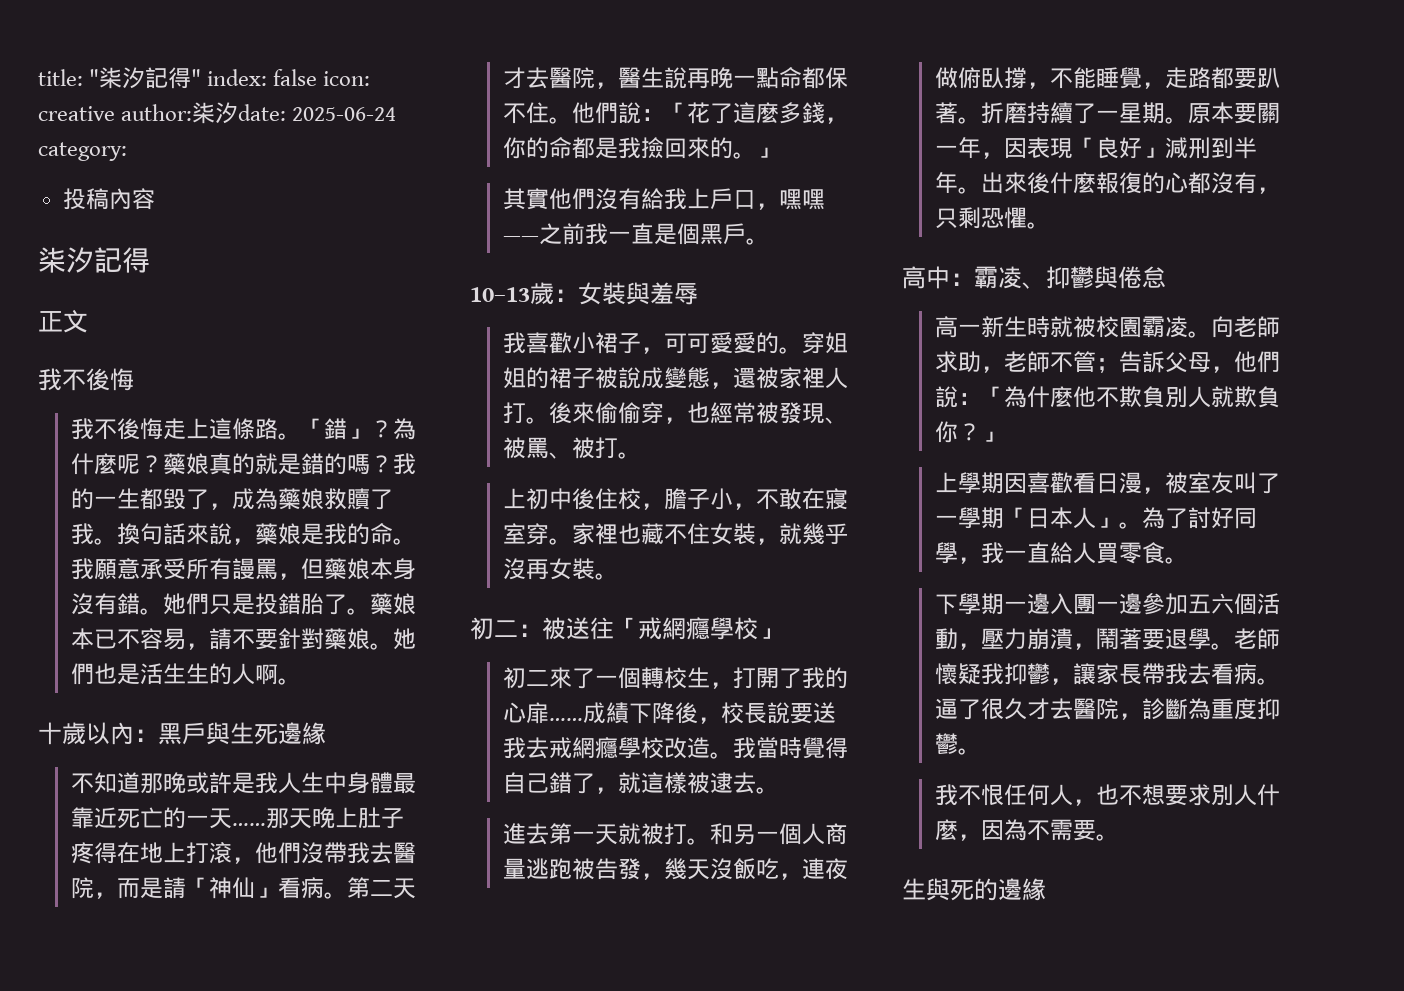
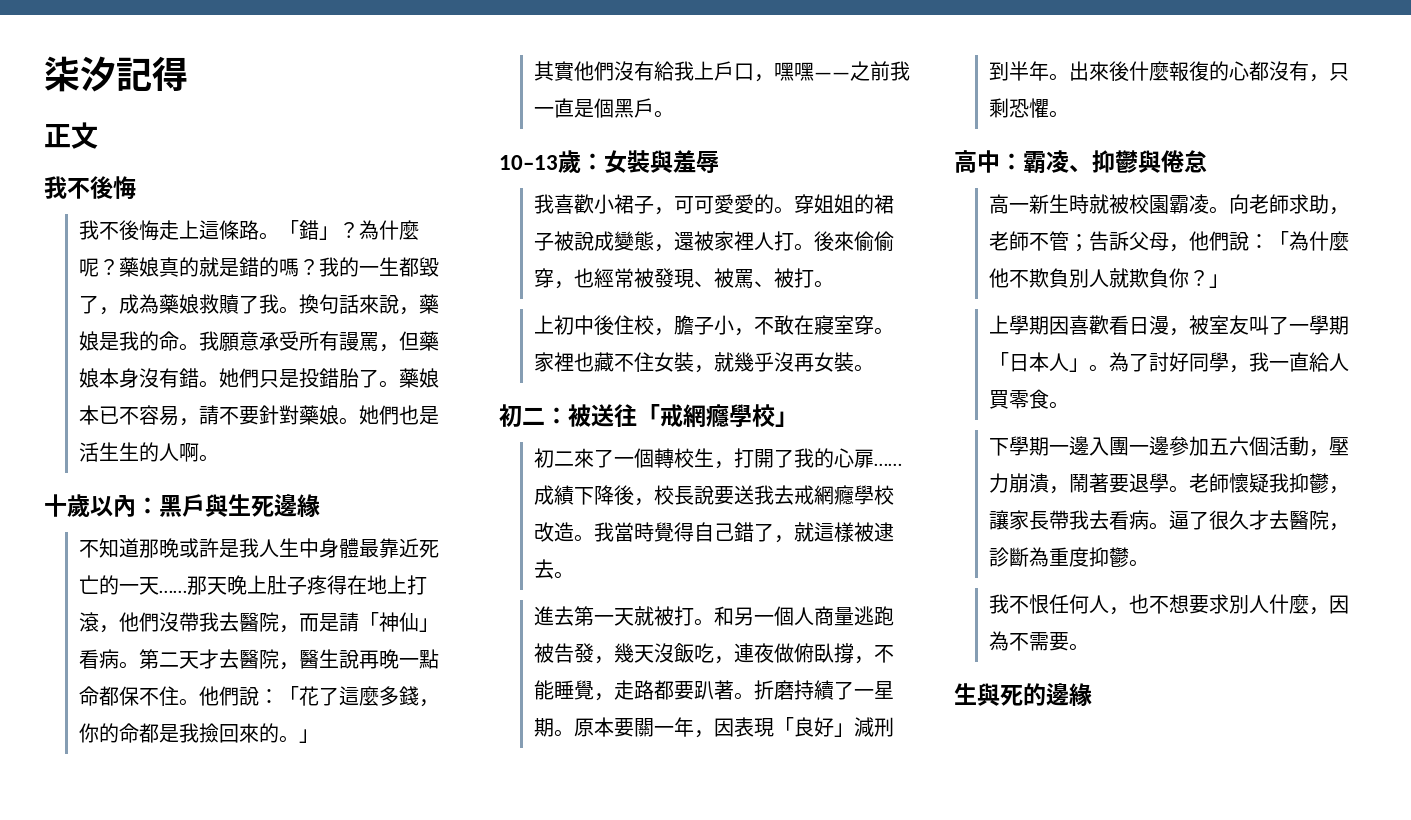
[38,67,371,89] [38,102,397,124] [38,142,127,161] [62,188,155,210] title: "柒汐記得" index: false icon: creative author:柒汐date: 2025-06-24 category: // 投稿內容 // -> (44, 74) none

